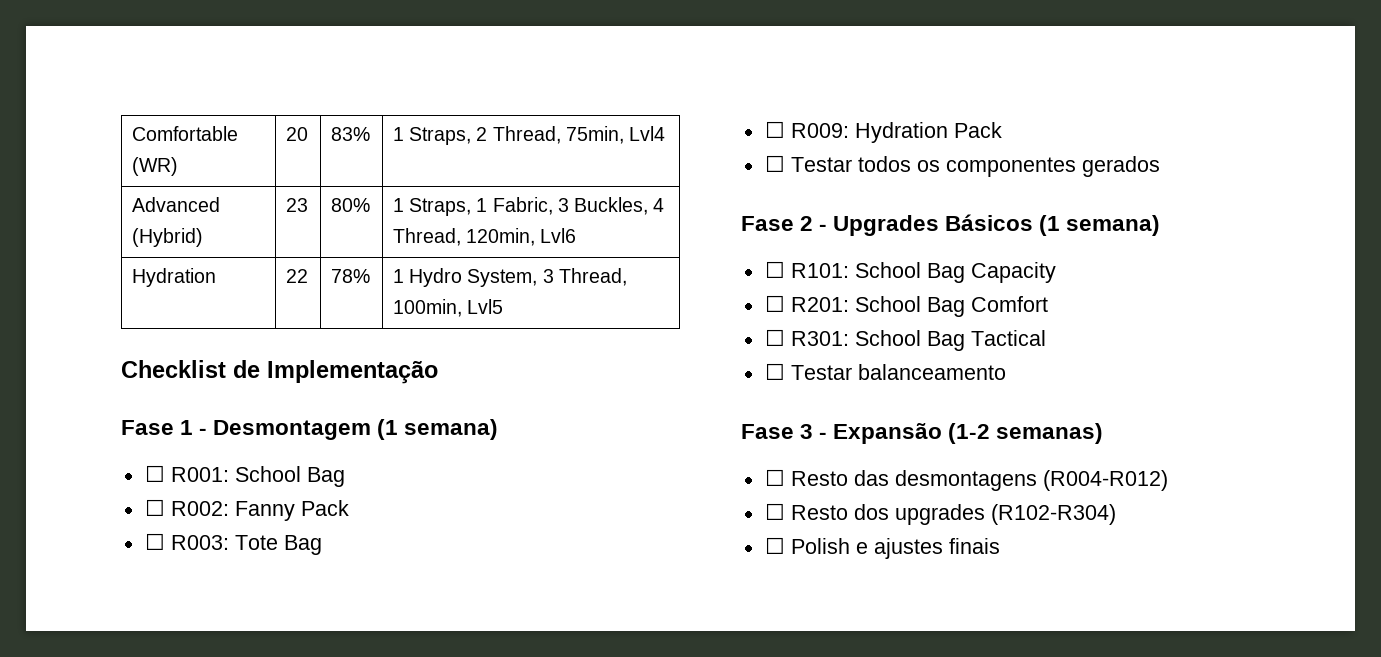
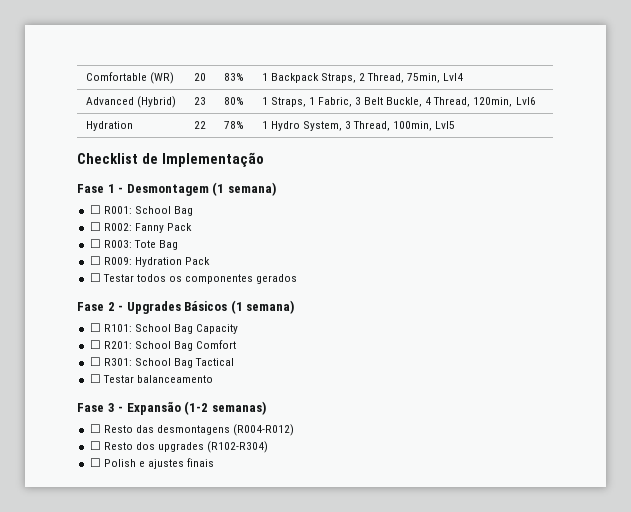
(404, 134) none -> [270,73,319,83] Backpack
[574,197,649,215] Buckles, -> [364,97,423,107] Belt Buckle,

